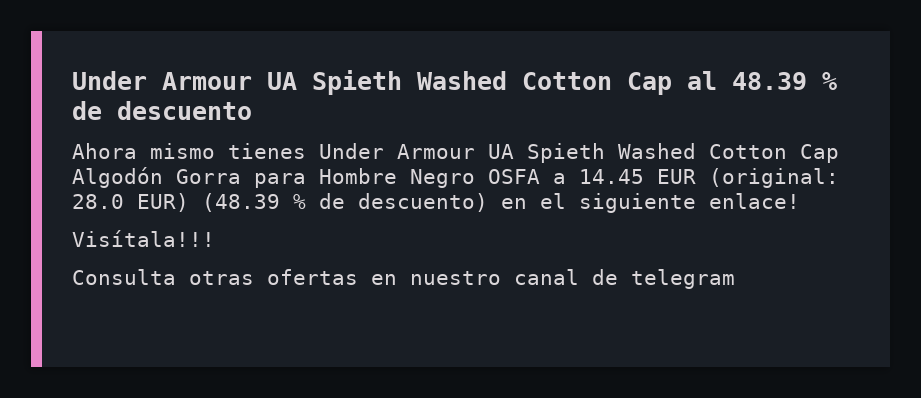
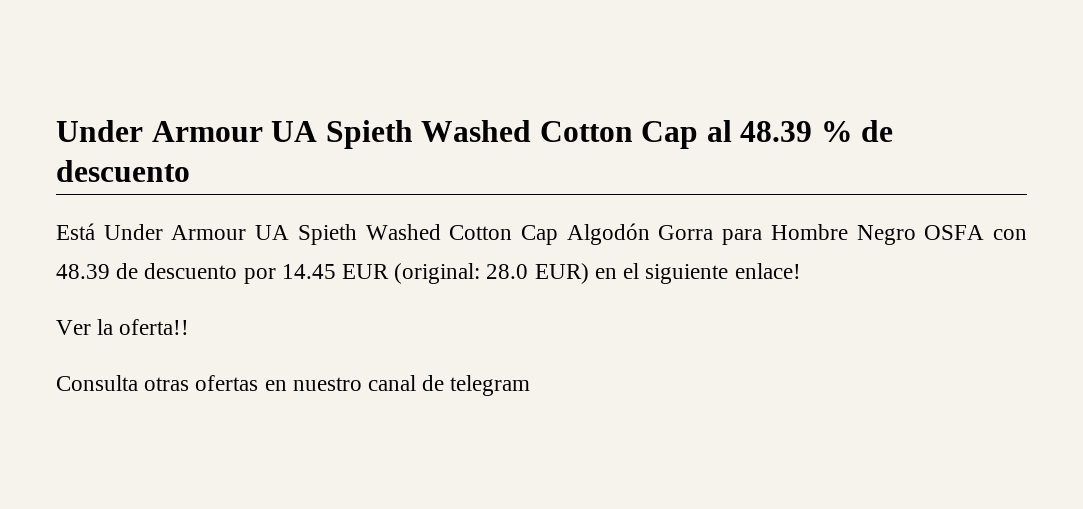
[72,143,306,159] Ahora mismo tienes -> [56,223,95,240] Está
[553,173,566,184] a -> [992,229,1027,240] [56,263,276,284] con 48.39 de descuento por
[202,193,488,212] (48.39 % de descuento) -> (589, 273) none
[72,230,215,247] Visítala!!! -> [56,319,190,335] Ver la oferta!!

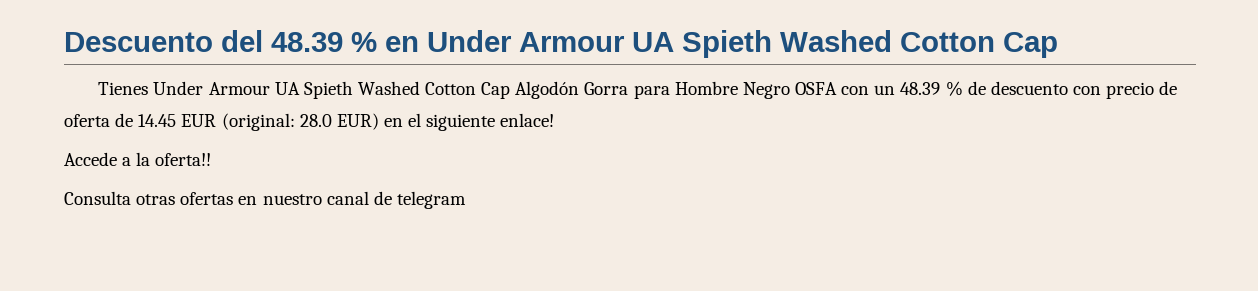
[56,120,894,149] [56,160,190,182] [56,223,95,240] Under Armour UA Spieth Washed Cotton Cap al 48.39 % de descuento // Está -> [64,30,1058,58] [98,82,149,95] Descuento del 48.39 % en Under Armour UA Spieth Washed Cotton Cap // Tienes
[56,263,276,284] 48.39 de descuento por -> [874,81,1178,99] [64,113,134,127] un 48.39 % de descuento con precio de oferta de
[56,320,91,335] Ver -> [64,152,132,166] Accede a

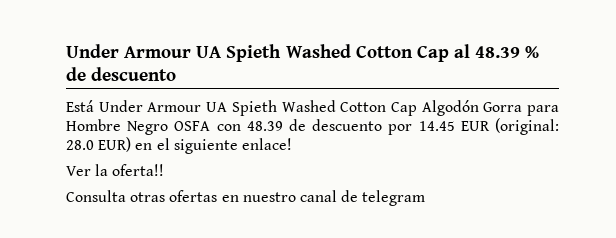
[64,30,1058,58] [98,82,149,95] Descuento del 48.39 % en Under Armour UA Spieth Washed Cotton Cap // Tienes -> [66,44,540,62] [66,67,177,81] [66,100,94,112] Under Armour UA Spieth Washed Cotton Cap al 48.39 % de descuento // Está
[874,81,1178,99] [64,113,134,127] un 48.39 % de descuento con precio de oferta de -> [246,119,413,135] 48.39 de descuento por
[64,152,132,166] Accede a -> [66,166,91,176] Ver

